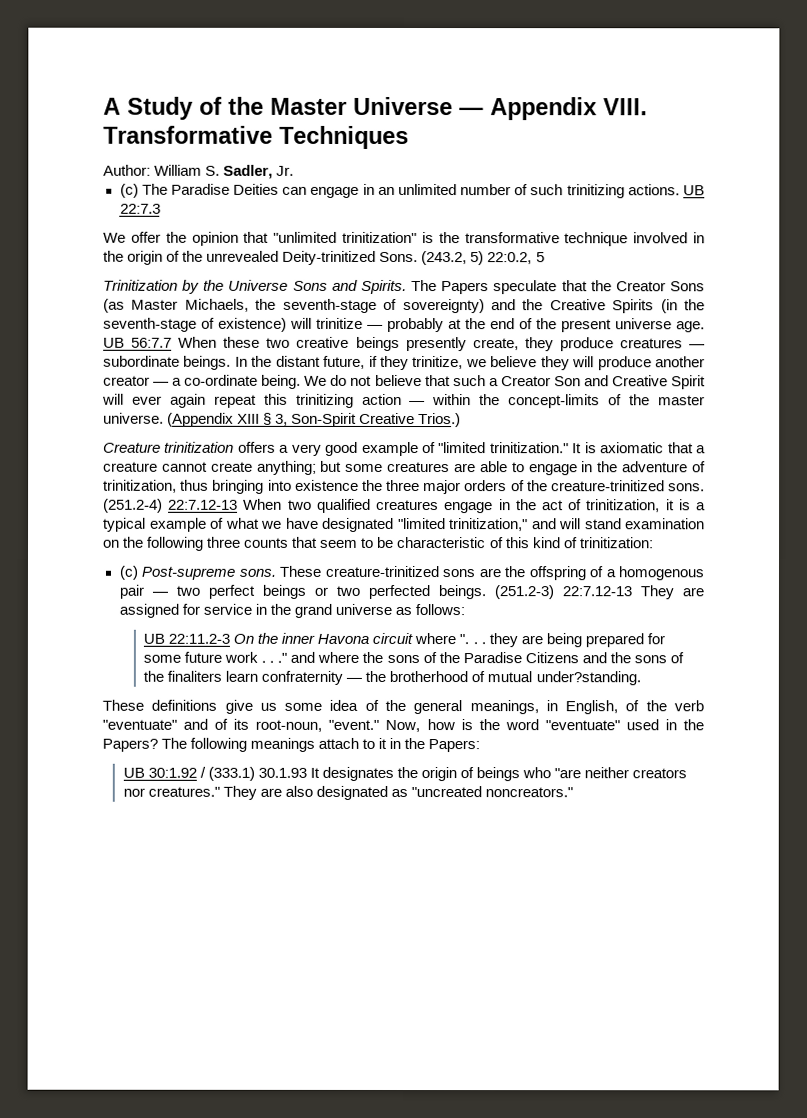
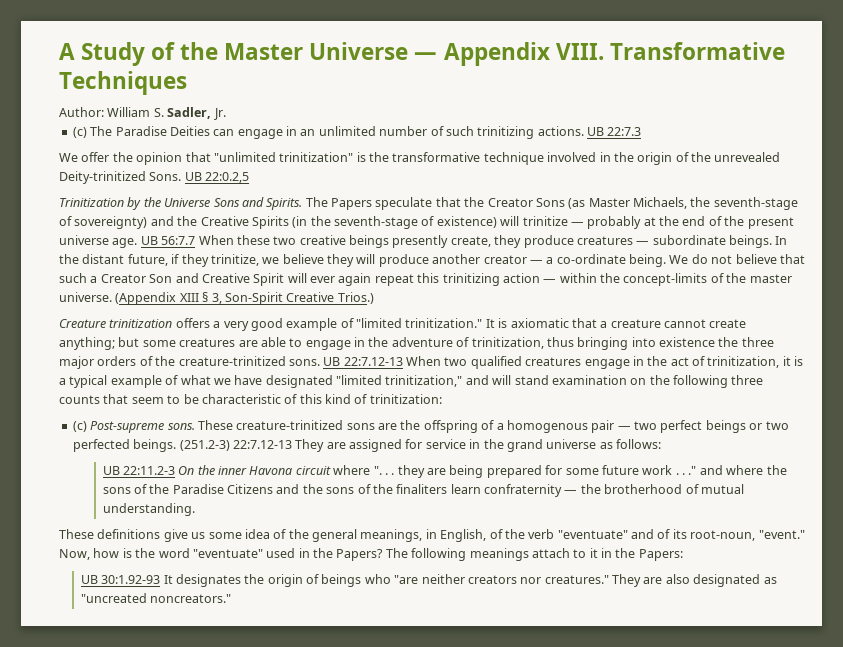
[421,251,545,266] (243.2, 5) 22:0.2, 5 -> [184,172,250,183] UB 22:0.2,5
[103,498,163,513] (251.2-4) -> [323,357,341,366] UB
[535,671,641,686] under?standing. -> [102,503,195,516] understanding.
[147,766,307,781] 30:1.92 / (333.1) 30.1.93 -> [101,575,161,584] 30:1.92-93

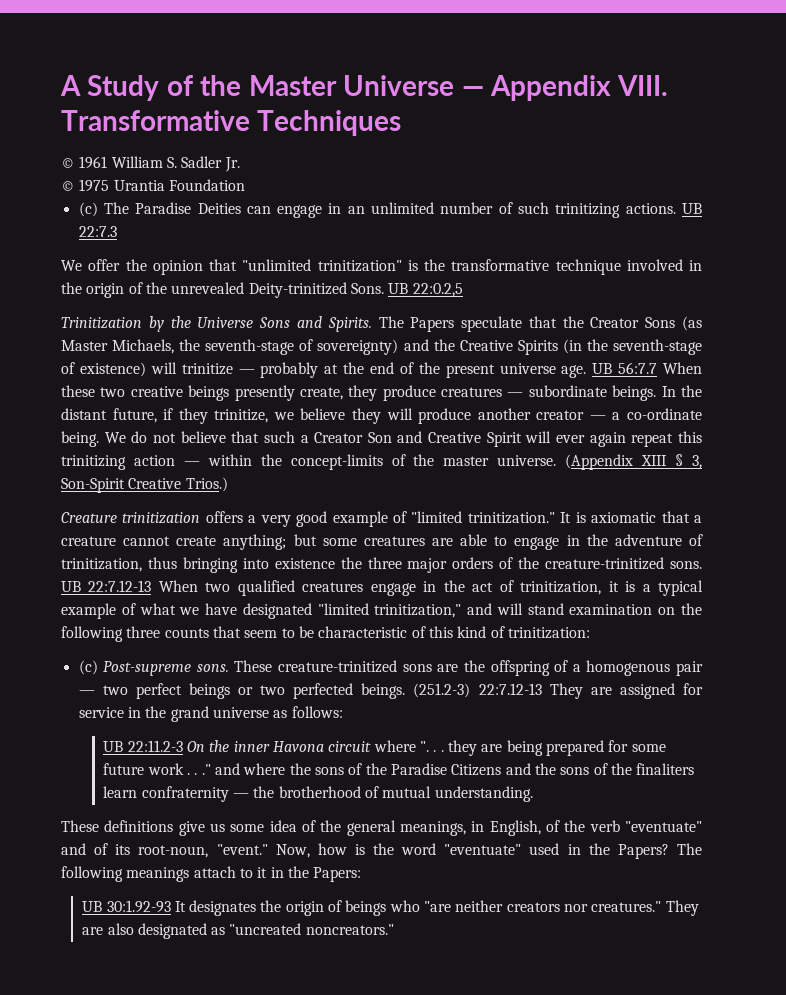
[59,107,104,117] Author: -> [61,156,108,169] © 1961
[167,107,212,119] Sadler, -> [181,156,223,168] Sadler
(226, 114) none -> [61,179,245,192] // © 1975 Urantia Foundation

